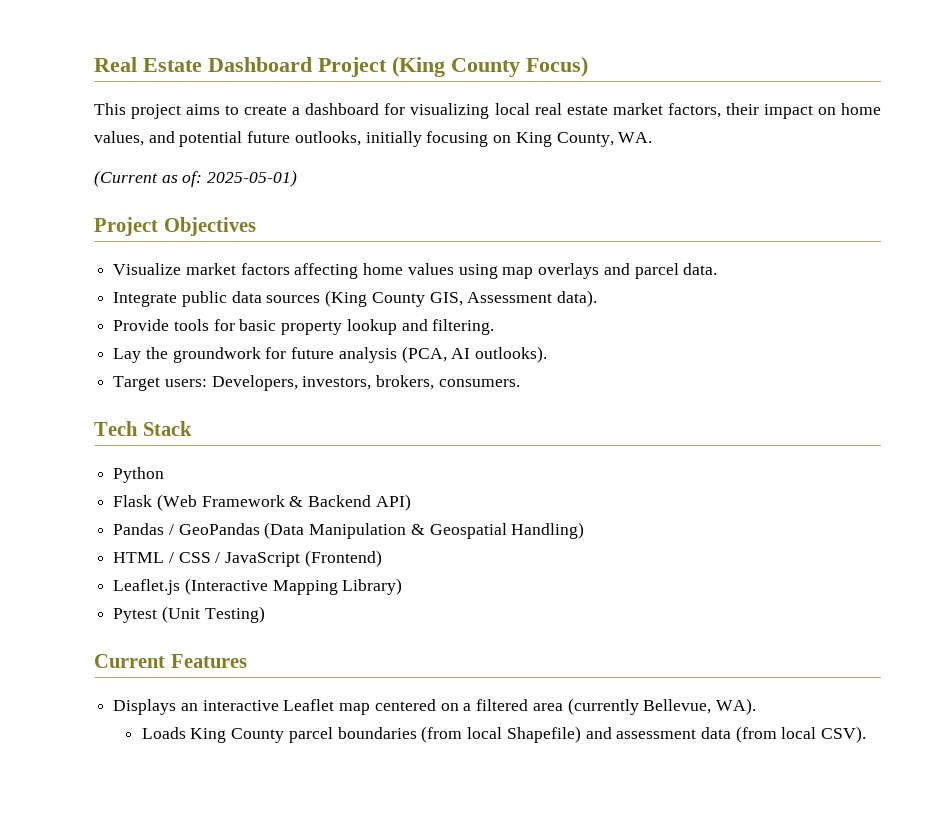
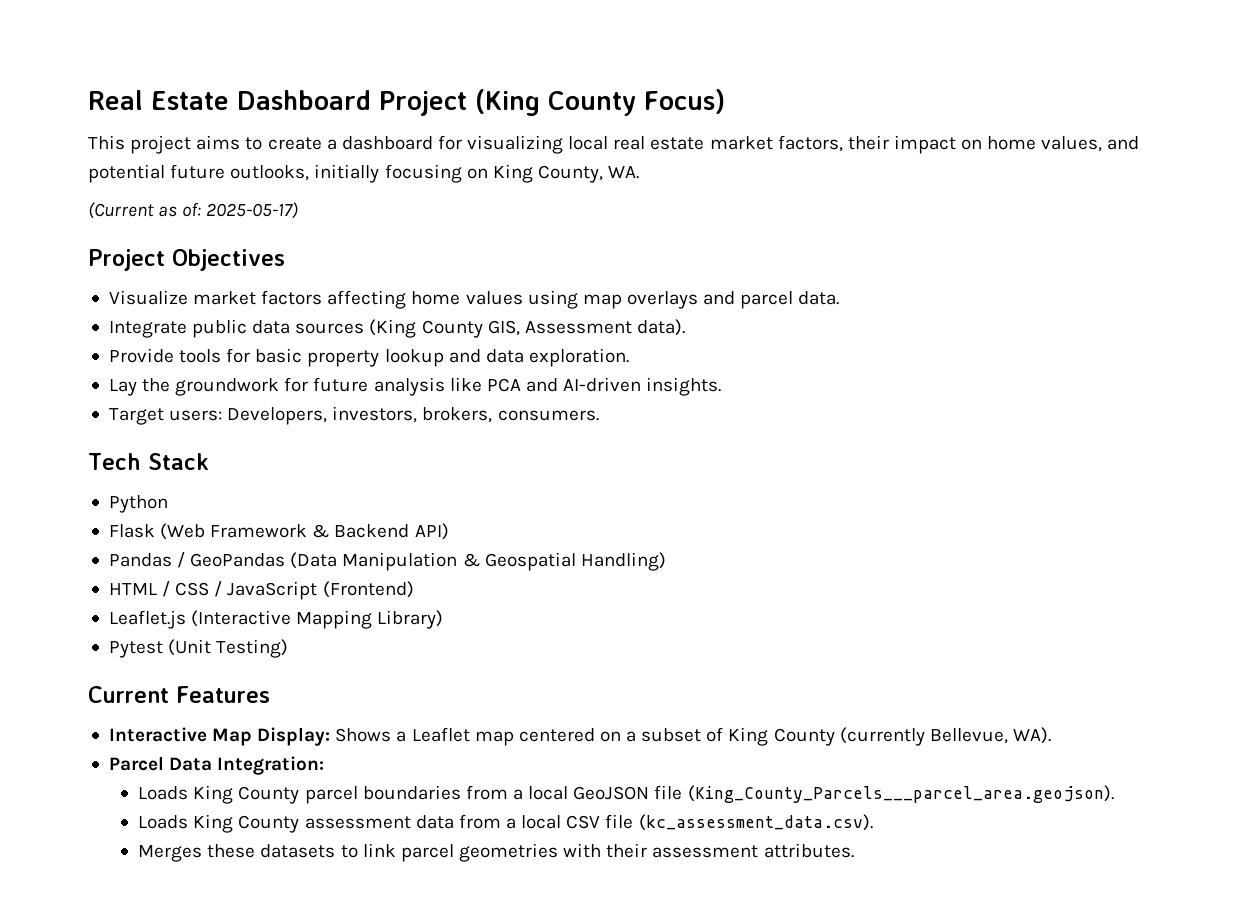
[207,170,298,187] 2025-05-01) -> [206,202,299,219] 2025-05-17)
[432,319,495,335] filtering. -> [485,348,629,367] data exploration.
[401,346,548,363] (PCA, AI outlooks). -> [449,377,722,396] like PCA and AI-driven insights.
[113,699,279,715] Displays an interactive -> [108,727,407,746] Interactive Map Display: Shows a
[476,699,563,711] filtered area -> [641,727,835,746] subset of King County
(756, 706) none -> [108,756,325,775] // Parcel Data Integration:
[421,726,867,743] (from local Shapefile) and assessment data (from local CSV). -> [465,785,1114,803] [138,814,873,833] [138,843,854,862] from a local GeoJSON file (King_County_Parcels___parcel_area.geojson). // Loads King County assessment data from a local CSV file (kc_assessment_data.csv). // Merges these datasets to link parcel geometries with their assessment attributes.

